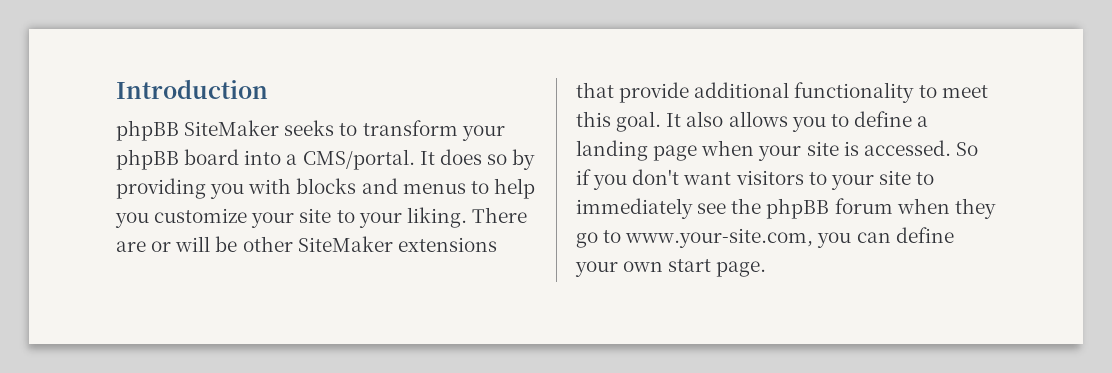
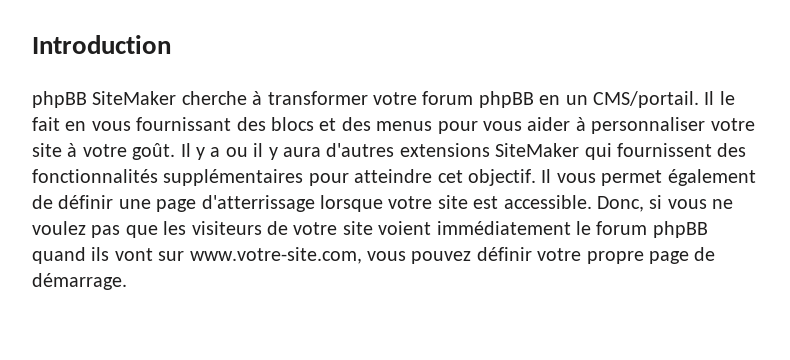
[284,120,505,141] [116,149,536,170] [116,178,535,199] [115,207,527,228] [116,236,497,252] [576,82,988,103] [576,111,929,132] [576,140,978,161] [576,169,935,190] [576,198,996,219] [576,227,954,248] [575,259,767,277] seeks to transform your phpBB board into a CMS/portal. It does so by providing you with blocks and menus to help you customize your site to your liking. There are or will be other SiteMaker extensions that provide additional functionality to meet this goal. It also allows you to define a landing page when your site is accessed. So if you don't want visitors to your site to immediately see the phpBB forum when they go to www.your-site.com, you can define your own start page. -> [181,91,735,108] [32,117,755,134] [32,143,747,160] [32,169,756,186] [32,195,734,212] [32,221,708,238] [32,247,716,264] [32,273,127,290] cherche à transformer votre forum phpBB en un CMS/portail. Il le fait en vous fournissant des blocs et des menus pour vous aider à personnaliser votre site à votre goût. Il y a ou il y aura d'autres extensions SiteMaker qui fournissent des fonctionnalités supplémentaires pour atteindre cet objectif. Il vous permet également de définir une page d'atterrissage lorsque votre site est accessible. Donc, si vous ne voulez pas que les visiteurs de votre site voient immédiatement le forum phpBB quand ils vont sur www.votre-site.com, vous pouvez définir votre propre page de démarrage.

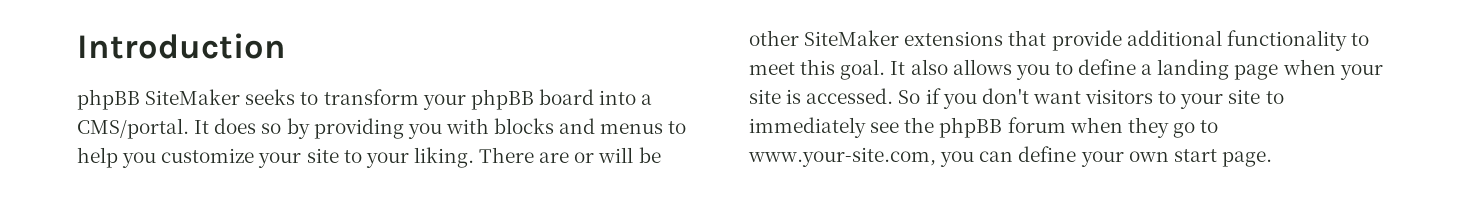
[181,91,735,108] [32,117,755,134] [32,143,747,160] [32,169,756,186] [32,195,734,212] [32,221,708,238] [32,247,716,264] [32,273,127,290] cherche à transformer votre forum phpBB en un CMS/portail. Il le fait en vous fournissant des blocs et des menus pour vous aider à personnaliser votre site à votre goût. Il y a ou il y aura d'autres extensions SiteMaker qui fournissent des fonctionnalités supplémentaires pour atteindre cet objectif. Il vous permet également de définir une page d'atterrissage lorsque votre site est accessible. Donc, si vous ne voulez pas que les visiteurs de votre site voient immédiatement le forum phpBB quand ils vont sur www.votre-site.com, vous pouvez définir votre propre page de démarrage. -> [245,89,653,110] [77,118,687,139] [77,147,661,168] [749,30,1369,51] [749,59,1383,80] [749,88,1284,109] [749,117,1219,138] [748,146,1272,167] seeks to transform your phpBB board into a CMS/portal. It does so by providing you with blocks and menus to help you customize your site to your liking. There are or will be other SiteMaker extensions that provide additional functionality to meet this goal. It also allows you to define a landing page when your site is accessed. So if you don't want visitors to your site to immediately see the phpBB forum when they go to www.your-site.com, you can define your own start page.

